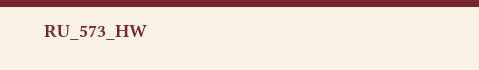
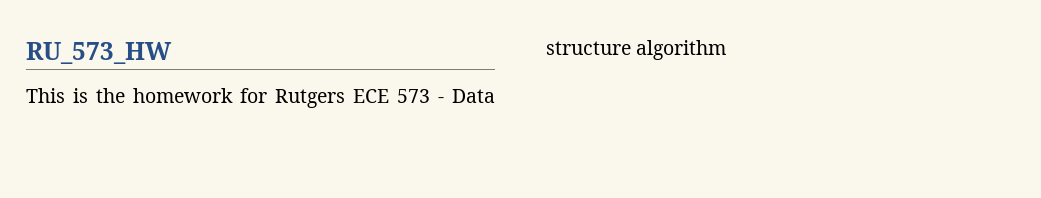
(147, 32) none -> [26,88,495,108] [546,40,727,60] // This is the homework for Rutgers ECE 573 - Data structure algorithm

